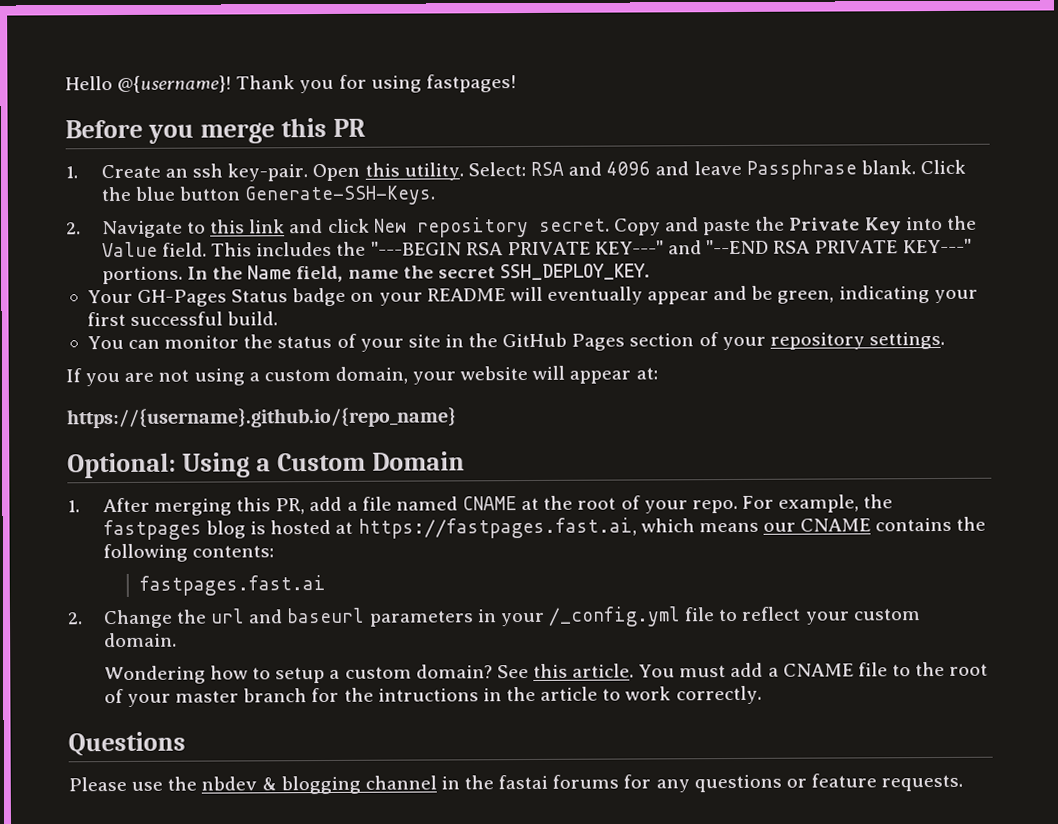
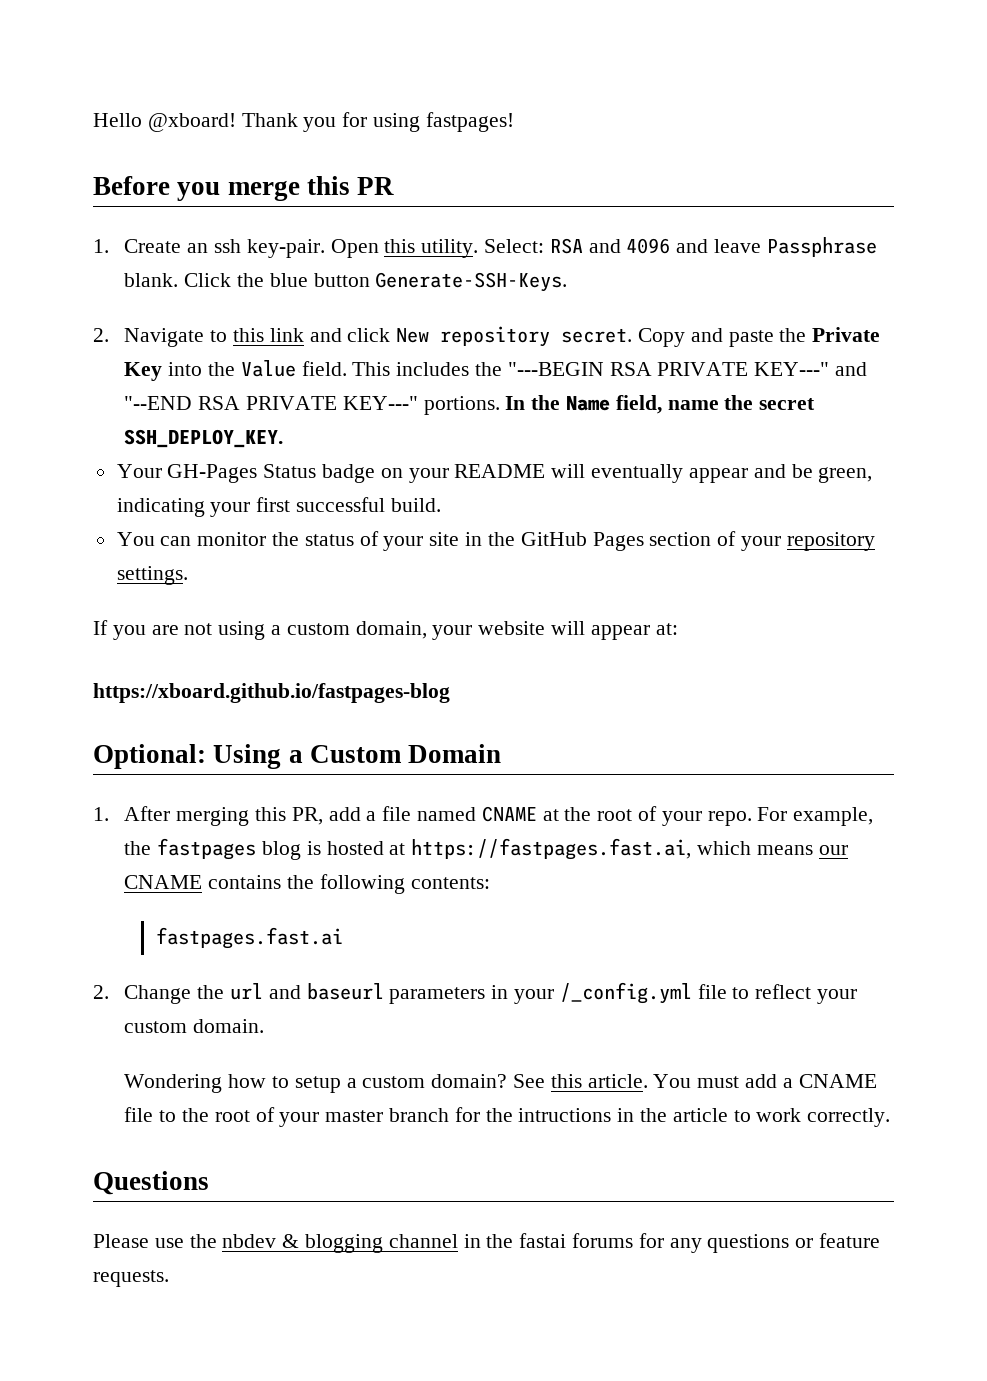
[117,75,233,94] @{username}! -> [147,113,236,132] @xboard!
[66,407,457,429] https://{username}.github.io/{repo_name} -> [93,683,450,703] https://xboard.github.io/fastpages-blog

